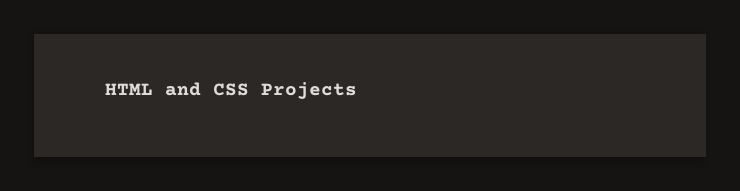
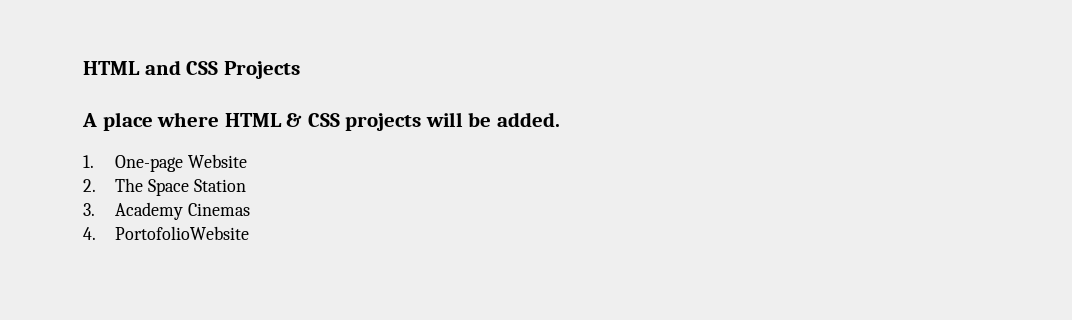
(357, 90) none -> [82,112,560,131] [83,154,247,172] [83,178,246,196] [83,202,250,220] [83,226,250,240] // A place where HTML & CSS projects will be added. // 1. One-page Website // 2. The Space Station // 3. Academy Cinemas // 4. PortofolioWebsite

